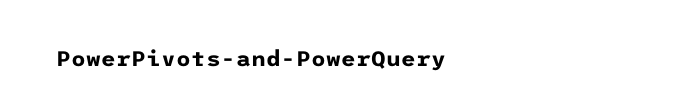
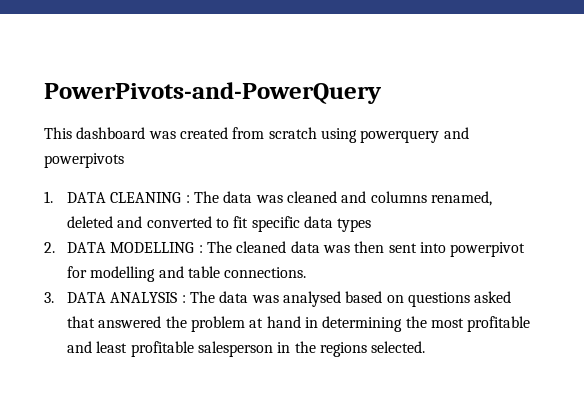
(446, 60) none -> [44,127,469,143] [44,153,124,168] [44,191,492,206] [67,216,372,232] [44,241,526,257] [67,266,307,282] [44,291,512,307] [67,316,531,332] [67,341,426,357] // This dashboard was created from scratch using powerquery and powerpivots // 1. DATA CLEANING : The data was cleaned and columns renamed, deleted and converted to fit specific data types // 2. DATA MODELLING : The cleaned data was then sent into powerpivot for modelling and table connections. // 3. DATA ANALYSIS : The data was analysed based on questions asked that answered the problem at hand in determining the most profitable and least profitable salesperson in the regions selected.

